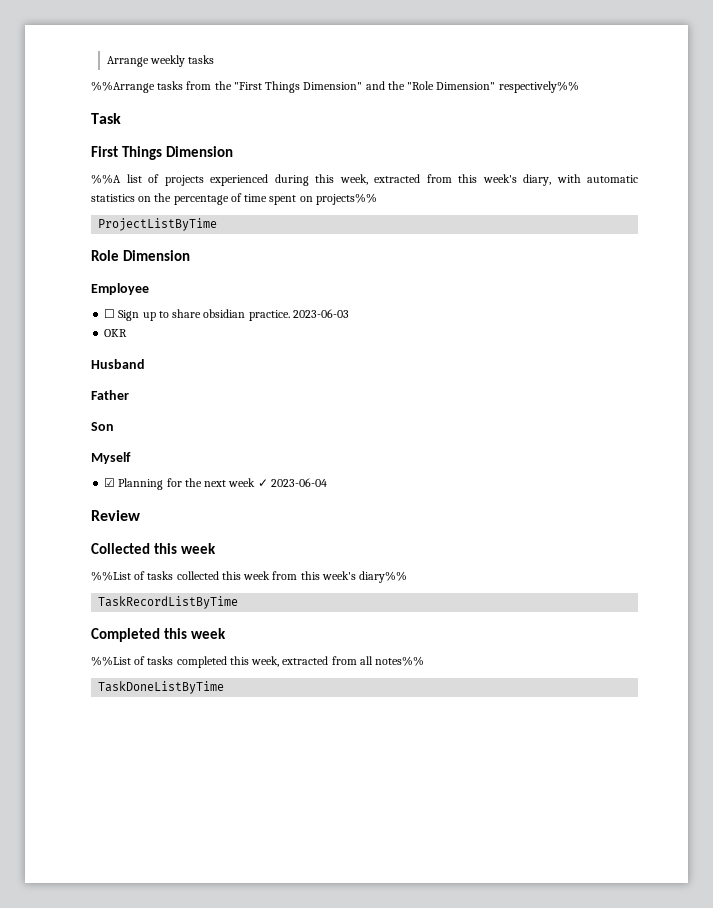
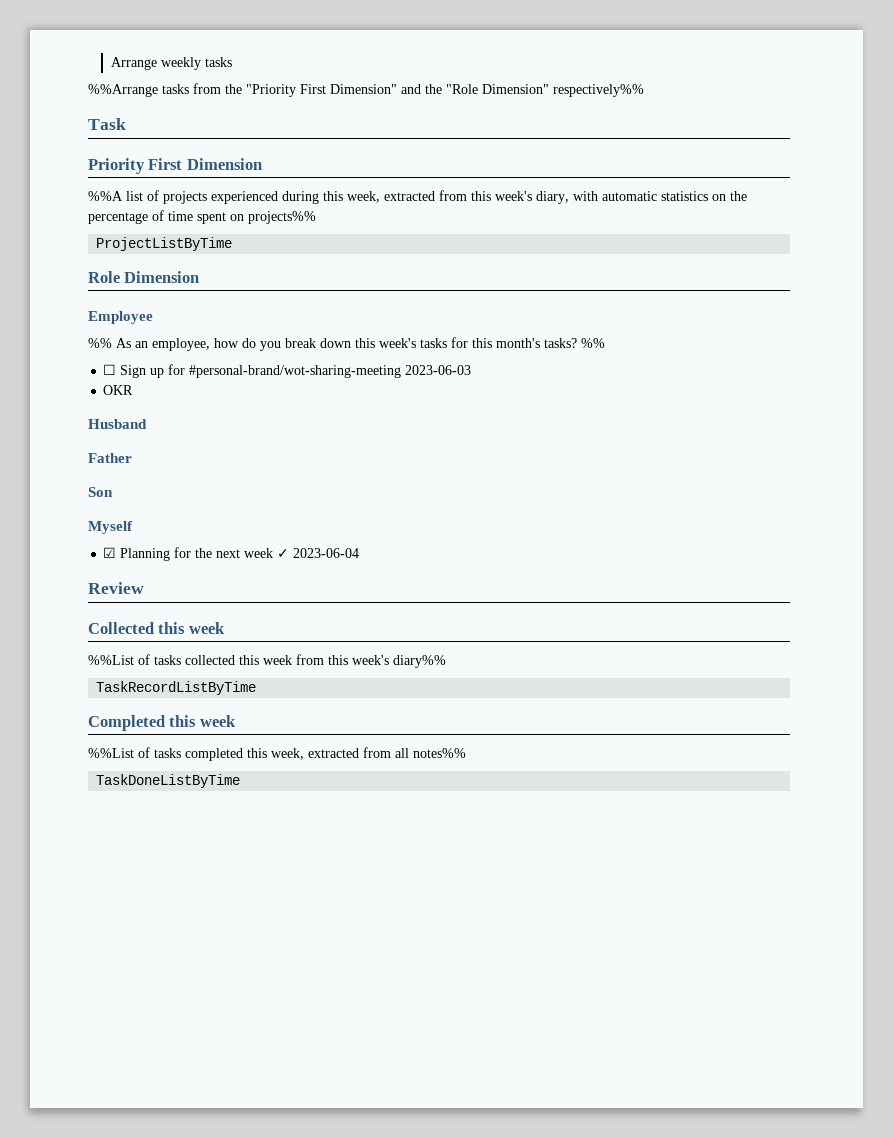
[233,81,301,93] "First Things -> [246,84,326,97] "Priority First
[91,146,162,160] First Things -> [88,158,183,174] Priority First
(149, 289) none -> [88,337,605,351] // %% As an employee, how do you break down this week's tasks for this month's tasks? %%
[158,309,290,321] to share obsidian practice. -> [168,364,402,378] for #personal-brand/wot-sharing-meeting

